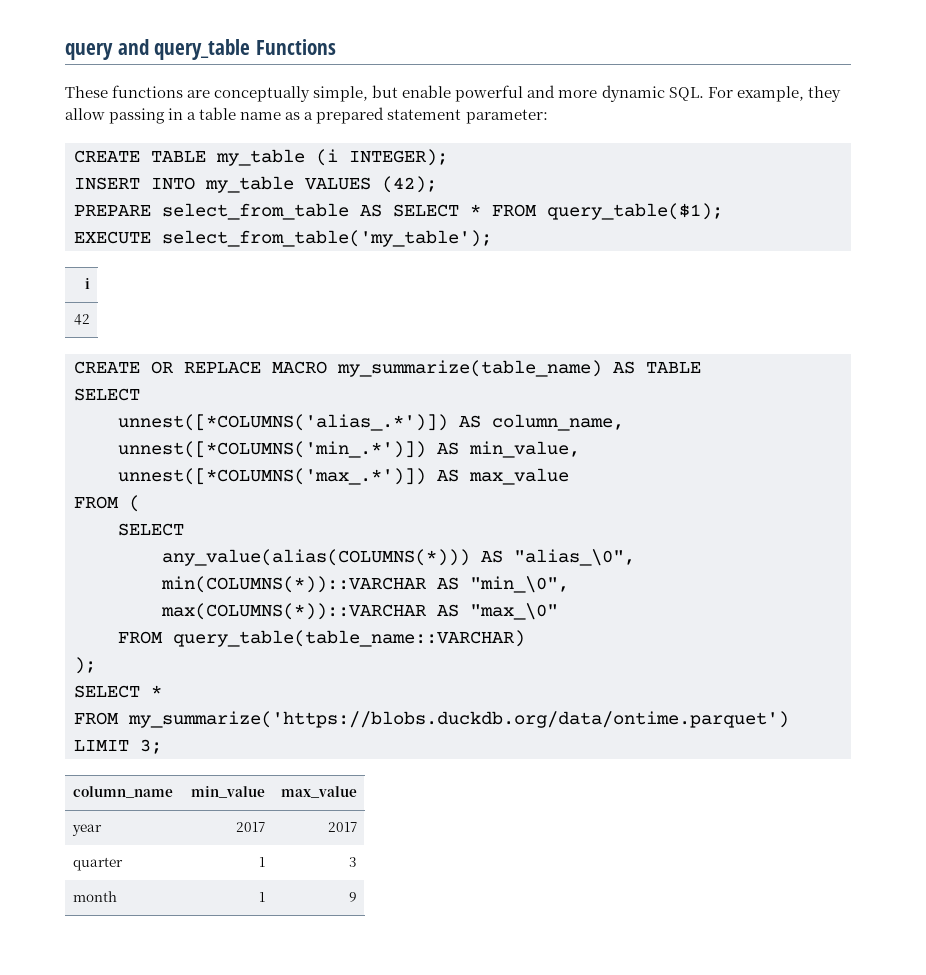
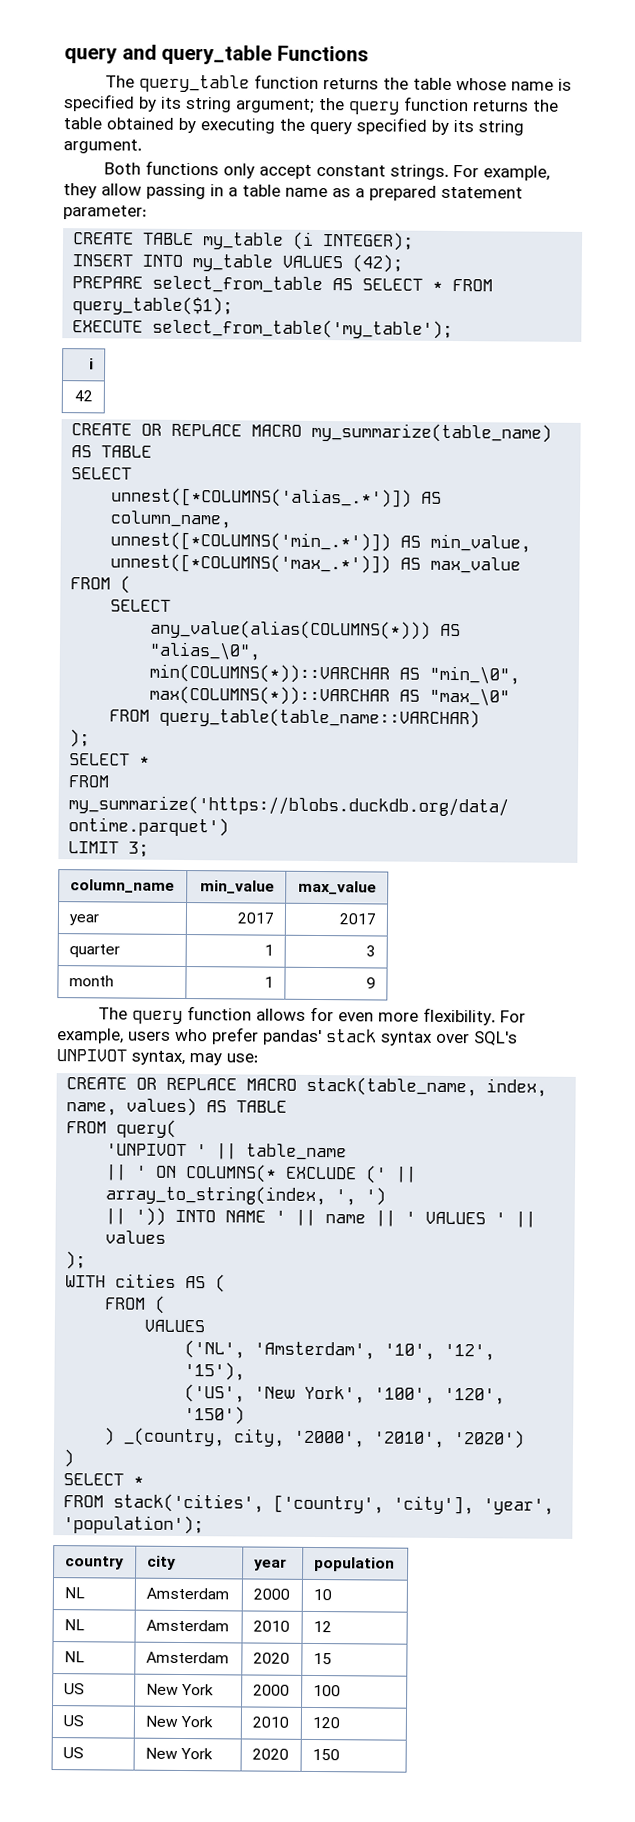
[65,85,704,102] These functions are conceptually simple, but enable powerful and more dynamic SQL. -> [105,74,573,93] [63,94,559,115] [63,117,524,136] [63,139,142,154] [104,160,450,180] The query_table function returns the table whose name is specified by its string argument; the query function returns the table obtained by executing the query specified by its string argument. // Both functions only accept constant strings.
(358, 897) none -> [98,1006,527,1026] [57,1027,518,1046] [56,1049,258,1066] [66,1076,548,1097] [66,1097,288,1117] [66,1119,178,1138] [106,1143,348,1161] [105,1164,418,1184] [105,1185,387,1206] [105,1207,537,1228] [105,1230,167,1244] [65,1251,87,1270] [65,1273,227,1293] [105,1295,167,1314] [144,1319,206,1333] [184,1340,496,1361] [184,1362,246,1381] [184,1384,506,1405] [184,1406,246,1425] [103,1427,526,1449] [63,1449,75,1468] [63,1473,145,1486] [63,1493,555,1515] [63,1515,205,1535] [64,1556,124,1570] [146,1555,176,1570] [253,1558,287,1571] [313,1556,395,1572] [63,1587,85,1599] [145,1587,229,1600] [252,1588,290,1600] [312,1588,332,1601] [63,1619,85,1631] [145,1619,229,1632] [252,1620,290,1632] [312,1620,332,1633] [63,1651,85,1663] [145,1651,229,1664] [252,1652,290,1664] [312,1652,332,1665] [63,1683,85,1695] [145,1683,214,1696] [252,1684,290,1696] [312,1684,341,1697] [62,1715,84,1727] [144,1715,213,1728] [251,1716,289,1728] [311,1716,340,1729] [62,1747,84,1759] [144,1747,213,1760] [251,1748,289,1760] [311,1748,340,1761] // The query function allows for even more flexibility. For example, users who prefer pandas' stack syntax over SQL's UNPIVOT syntax, may use: // CREATE OR REPLACE MACRO stack(table_name, index, name, values) AS TABLE // FROM query( // 'UNPIVOT ' || table_name // || ' ON COLUMNS(* EXCLUDE (' || array_to_string(index, ', ') // || ')) INTO NAME ' || name || ' VALUES ' || values // ); // WITH cities AS ( // FROM ( // VALUES // ('NL', 'Amsterdam', '10', '12', '15'), // ('US', 'New York', '100', '120', '150') // ) _(country, city, '2000', '2010', '2020') // ) // SELECT * // FROM stack('cities', ['country', 'city'], 'year', 'population'); // country | city | year | population // NL | Amsterdam | 2000 | 10 // NL | Amsterdam | 2010 | 12 // NL | Amsterdam | 2020 | 15 // US | New York | 2000 | 100 // US | New York | 2010 | 120 // US | New York | 2020 | 150

